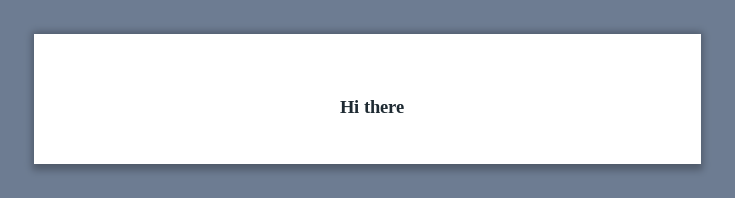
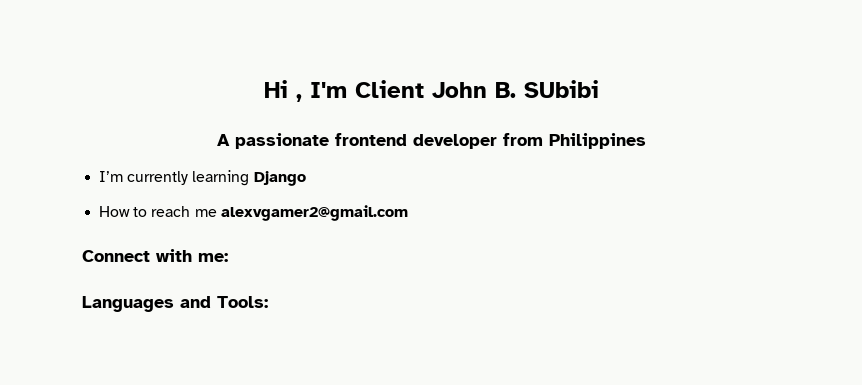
[363,100,404,113] there -> [295,80,599,102] [216,133,646,149] [99,170,306,186] [99,205,408,221] [82,249,228,262] [82,296,268,312] , I'm Client John B. SUbibi // A passionate frontend developer from Philippines // I’m currently learning Django // How to reach me alexvgamer2@gmail.com // Connect with me: // Languages and Tools:

